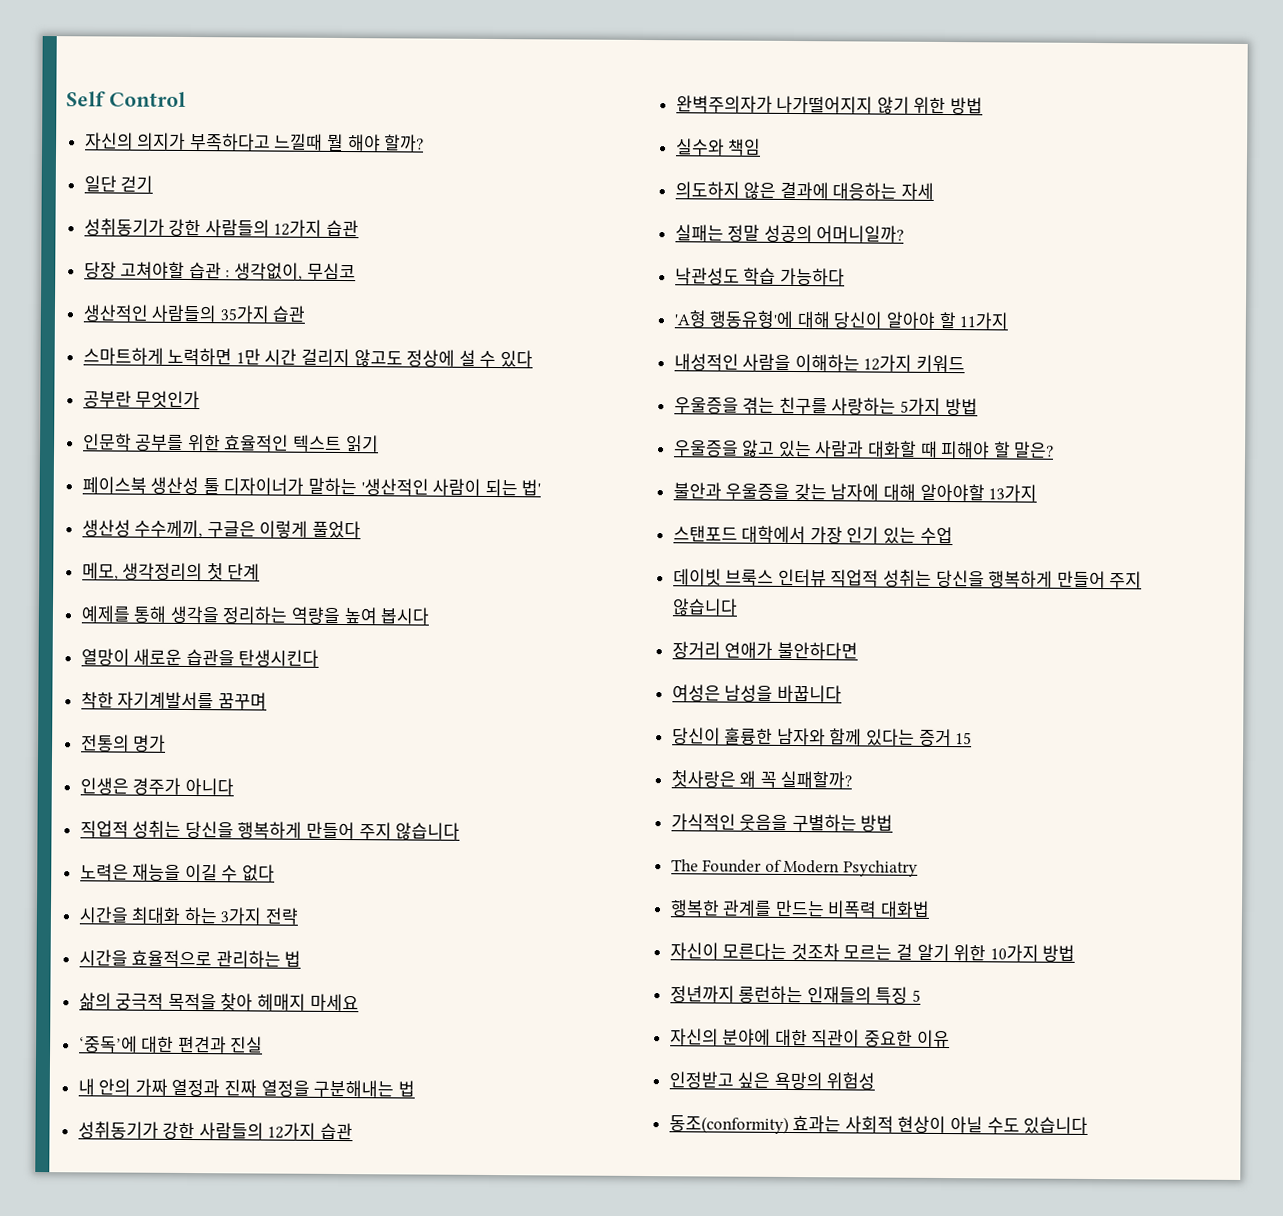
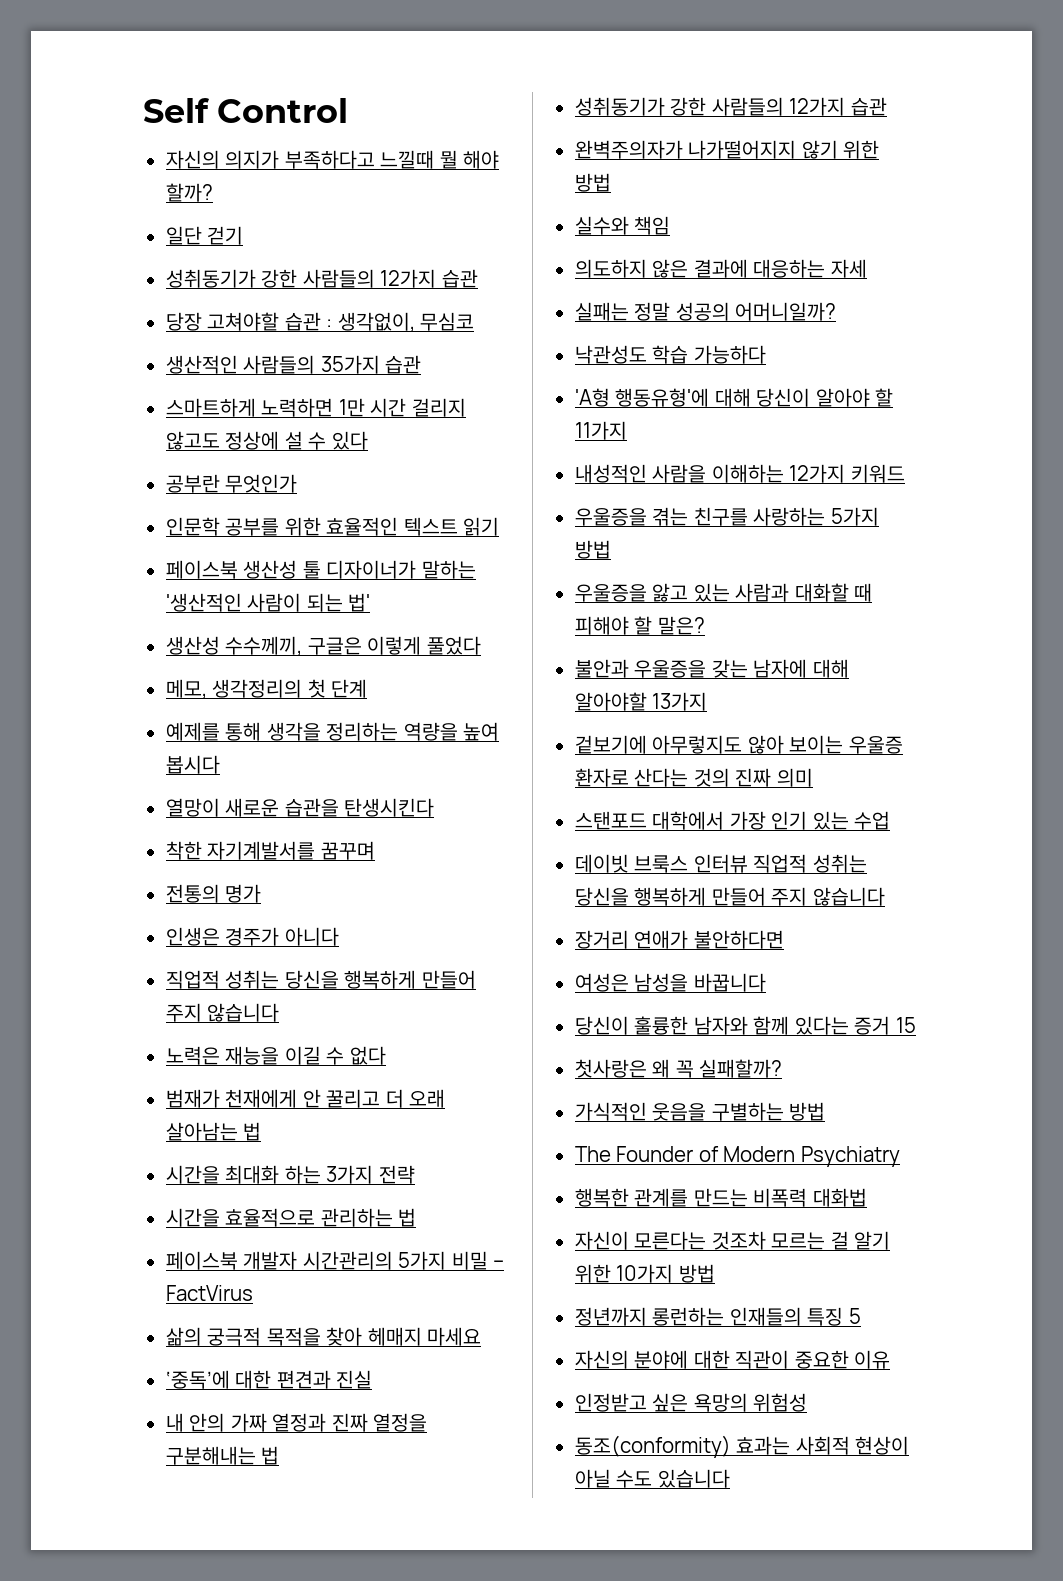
(276, 873) none -> [165,1089,446,1108] [165,1122,262,1141] // 범재가 천재에게 안 꿀리고 더 오래 살아남는 법
(302, 959) none -> [165,1251,505,1270] [165,1285,253,1301] // 페이스북 개발자 시간관리의 5가지 비밀 – FactVirus
(1038, 493) none -> [574,735,903,754] [574,768,813,787] // 겉보기에 아무렇지도 않아 보이는 우울증 환자로 산다는 것의 진짜 의미

